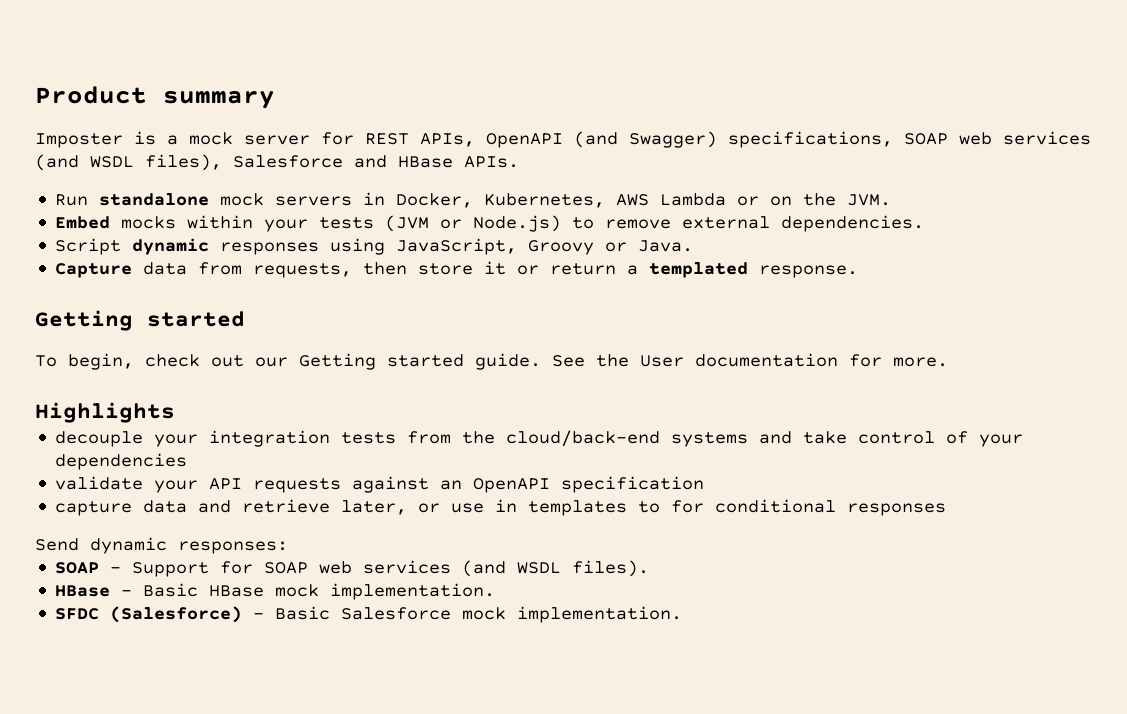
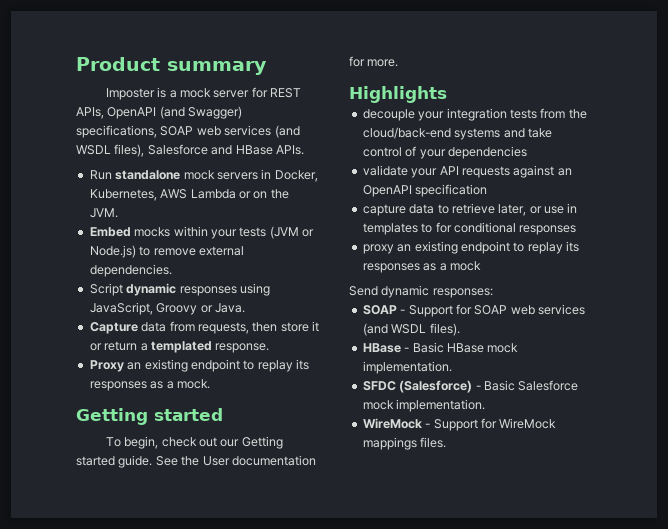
(859, 271) none -> [89,359,309,372] [89,379,210,391] // Proxy an existing endpoint to replay its responses as a mock.
[198,500,232,513] and -> [437,204,449,214] to
(947, 509) none -> [362,241,579,254] [362,261,481,273] // proxy an existing endpoint to replay its responses as a mock
(683, 614) none -> [362,418,557,431] [362,437,447,450] // WireMock - Support for WireMock mappings files.

